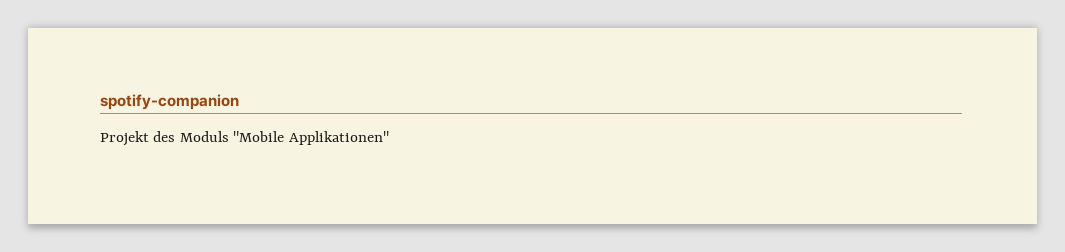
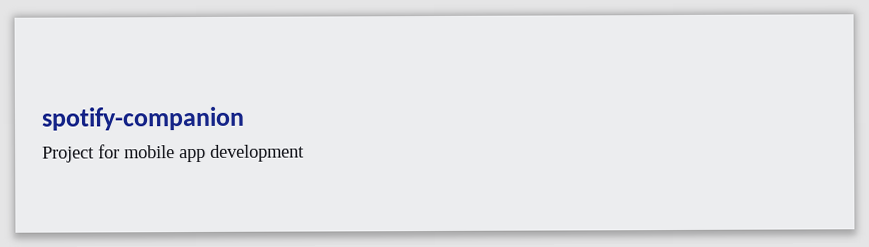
[100,131,389,146] Projekt des Moduls "Mobile Applikationen" -> [42,144,305,163] Project for mobile app development

